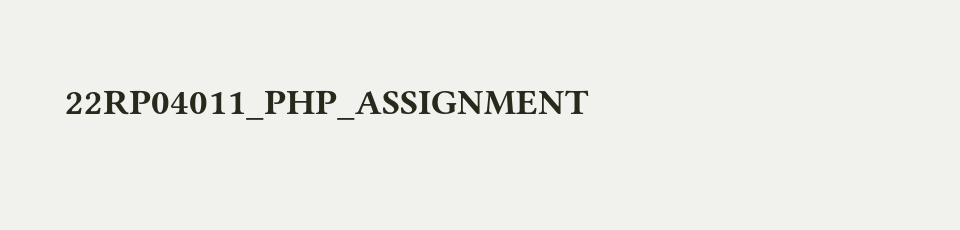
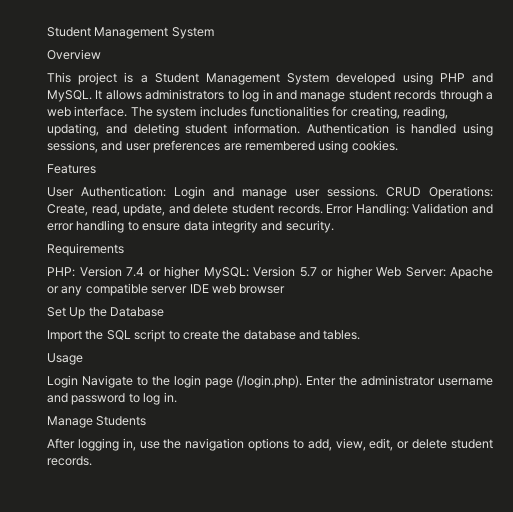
[65,90,589,120] 22RP04011_PHP_ASSIGNMENT -> [47,27,214,39] [47,49,101,60] [47,72,493,85] [47,89,493,102] [47,106,448,119] [47,123,493,136] [47,140,398,153] [47,164,96,174] [47,186,493,199] [47,203,494,216] [47,220,334,233] [47,243,124,256] [47,266,493,279] [47,283,286,296] [47,307,165,319] [47,329,361,342] [47,353,83,365] [47,375,493,388] [47,392,177,405] [47,416,147,428] [47,438,494,451] [47,456,92,466] Student Management System // Overview // This project is a Student Management System developed using PHP and MySQL. It allows administrators to log in and manage student records through a web interface. The system includes functionalities for creating, reading, updating, and deleting student information. Authentication is handled using sessions, and user preferences are remembered using cookies. // Features // User Authentication: Login and manage user sessions. CRUD Operations: Create, read, update, and delete student records. Error Handling: Validation and error handling to ensure data integrity and security. // Requirements // PHP: Version 7.4 or higher MySQL: Version 5.7 or higher Web Server: Apache or any compatible server IDE web browser // Set Up the Database // Import the SQL script to create the database and tables. // Usage // Login Navigate to the login page (/login.php). Enter the administrator username and password to log in. // Manage Students // After logging in, use the navigation options to add, view, edit, or delete student records.

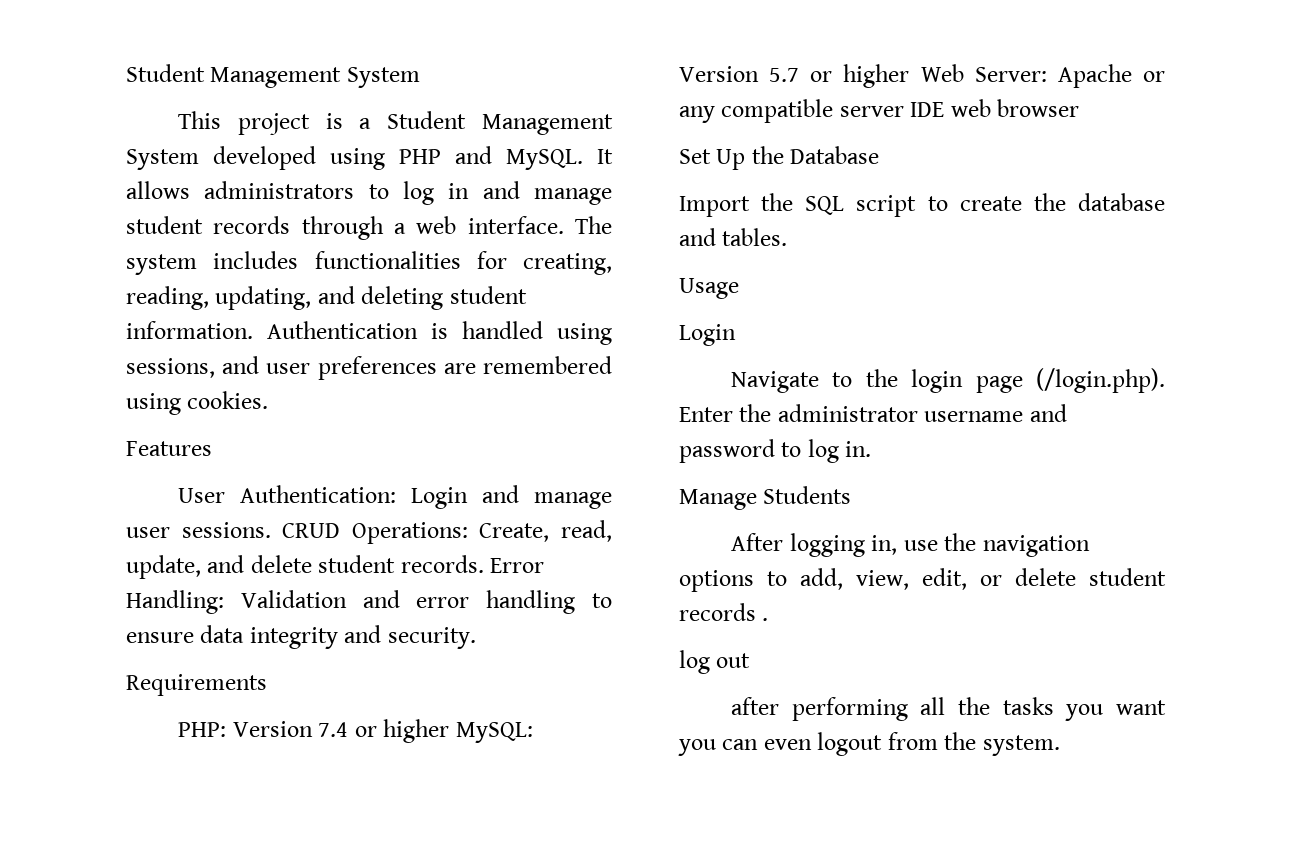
[47,27,214,39] [47,49,101,60] Student Management System // Overview -> [126,64,420,88] Student Management System
(78, 381) none -> (736, 335) //
[47,456,92,466] records. -> [679,603,769,621] [679,650,751,674] [731,697,1166,721] [678,732,1060,756] records . // log out // after performing all the tasks you want you can even logout from the system.

